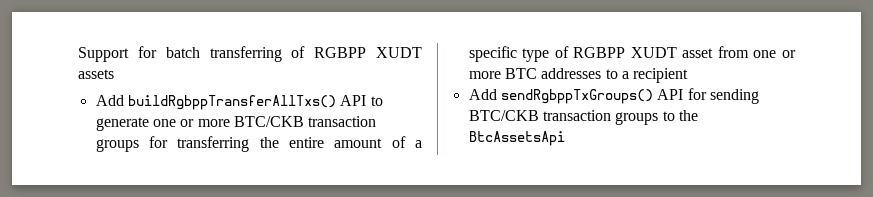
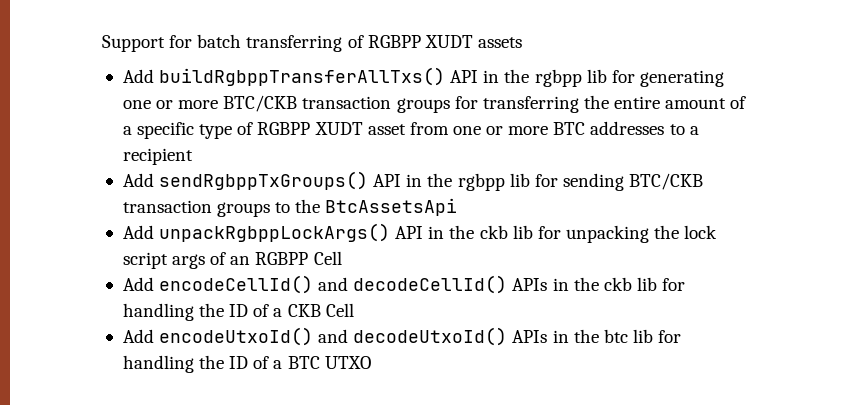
[370,96,383,106] [95,117,149,131] to generate -> [483,69,724,87] in the rgbpp lib for generating
(684, 94) none -> [406,173,530,191] in the rgbpp lib
(565, 138) none -> [122,223,718,243] [122,251,342,269] [122,275,686,294] [122,303,354,321] [122,327,682,346] [122,355,371,373] // Add unpackRgbppLockArgs() API in the ckb lib for unpacking the lock script args of an RGBPP Cell // Add encodeCellId() and decodeCellId() APIs in the ckb lib for handling the ID of a CKB Cell // Add encodeUtxoId() and decodeUtxoId() APIs in the btc lib for handling the ID of a BTC UTXO

